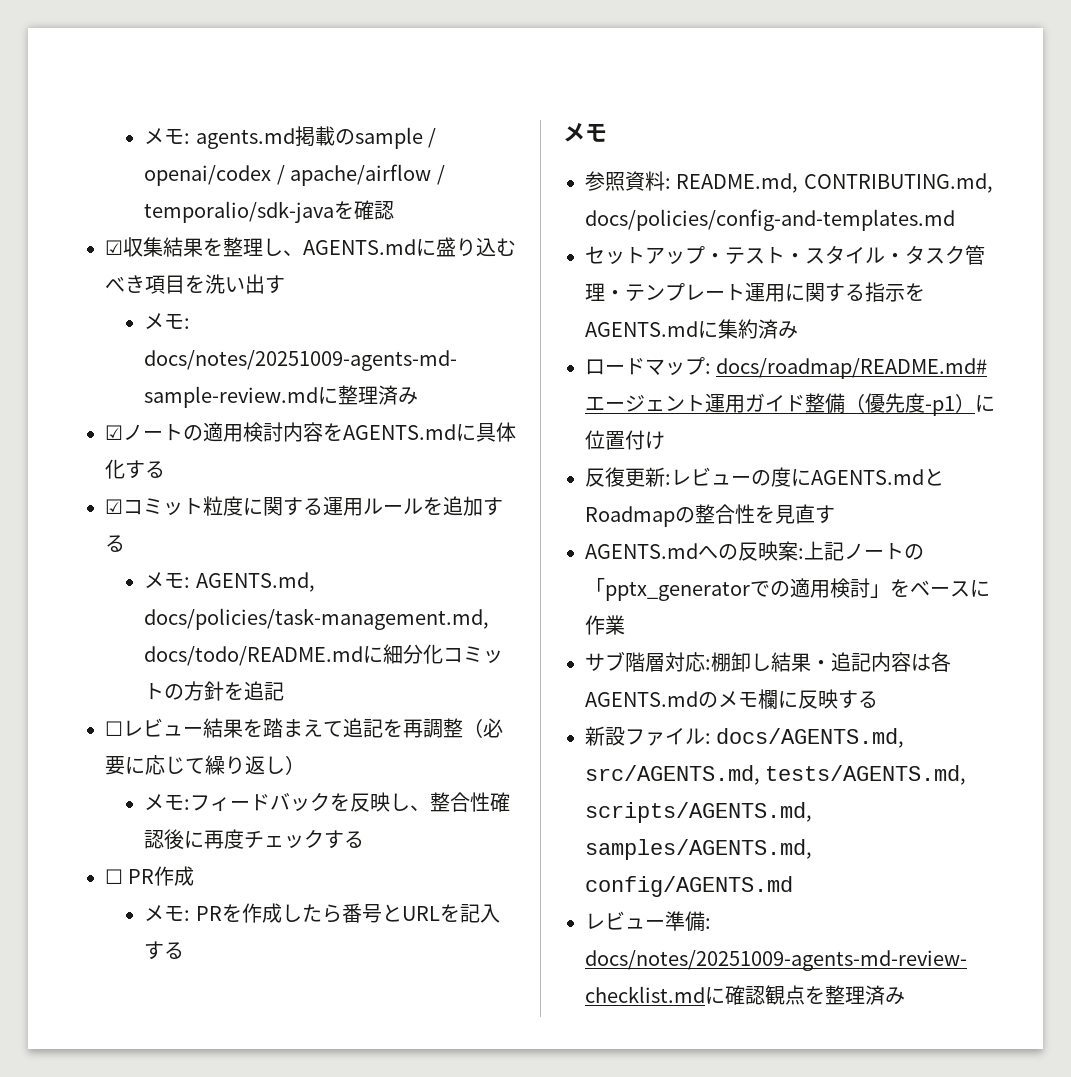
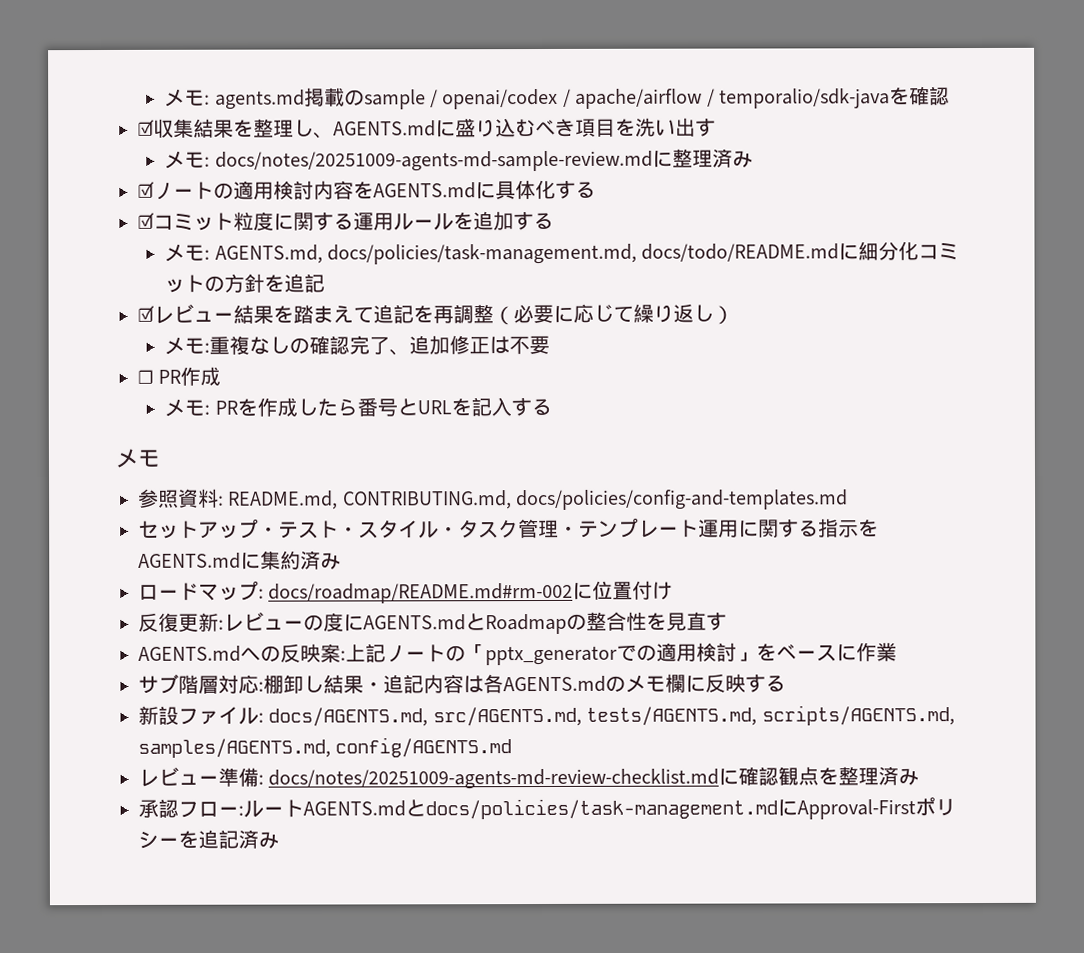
[105,721,123,736] ☐ -> [137,305,155,322] ☑
[190,792,511,812] [144,829,365,849] フィードバックを反映し、整合性確認後に再度チェックする -> [209,335,551,356] 重複なしの確認完了、追加修正は不要
[716,358,988,379] [585,393,975,416] docs/roadmap/README.md#エージェント運用ガイド整備（優先度-p1） -> [268,582,574,604] docs/roadmap/README.md#rm-002
(905, 996) none -> [138,797,956,820] [138,829,279,849] // 承認フロー:ルートAGENTS.mdとdocs/policies/task-management.mdにApproval-Firstポリシーを追記済み

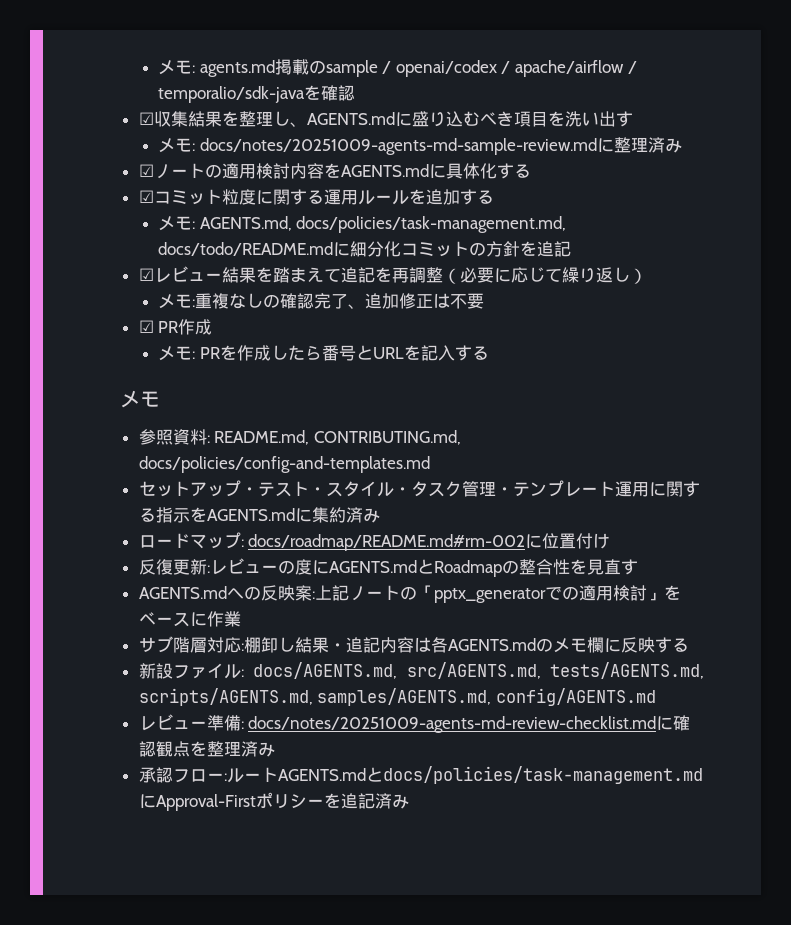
[137,369,154,384] ☐ -> [138,320,154,333] ☑

